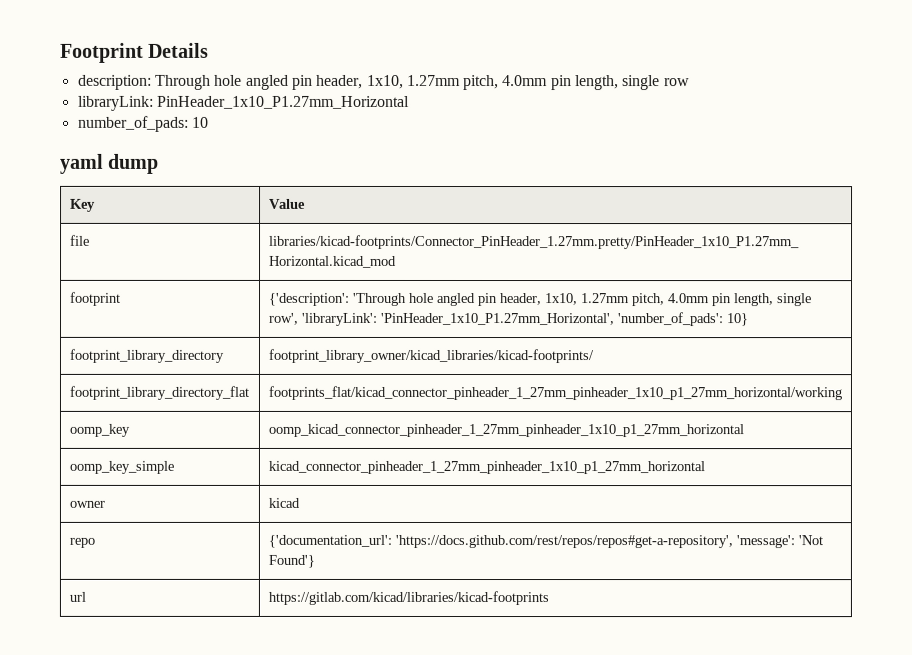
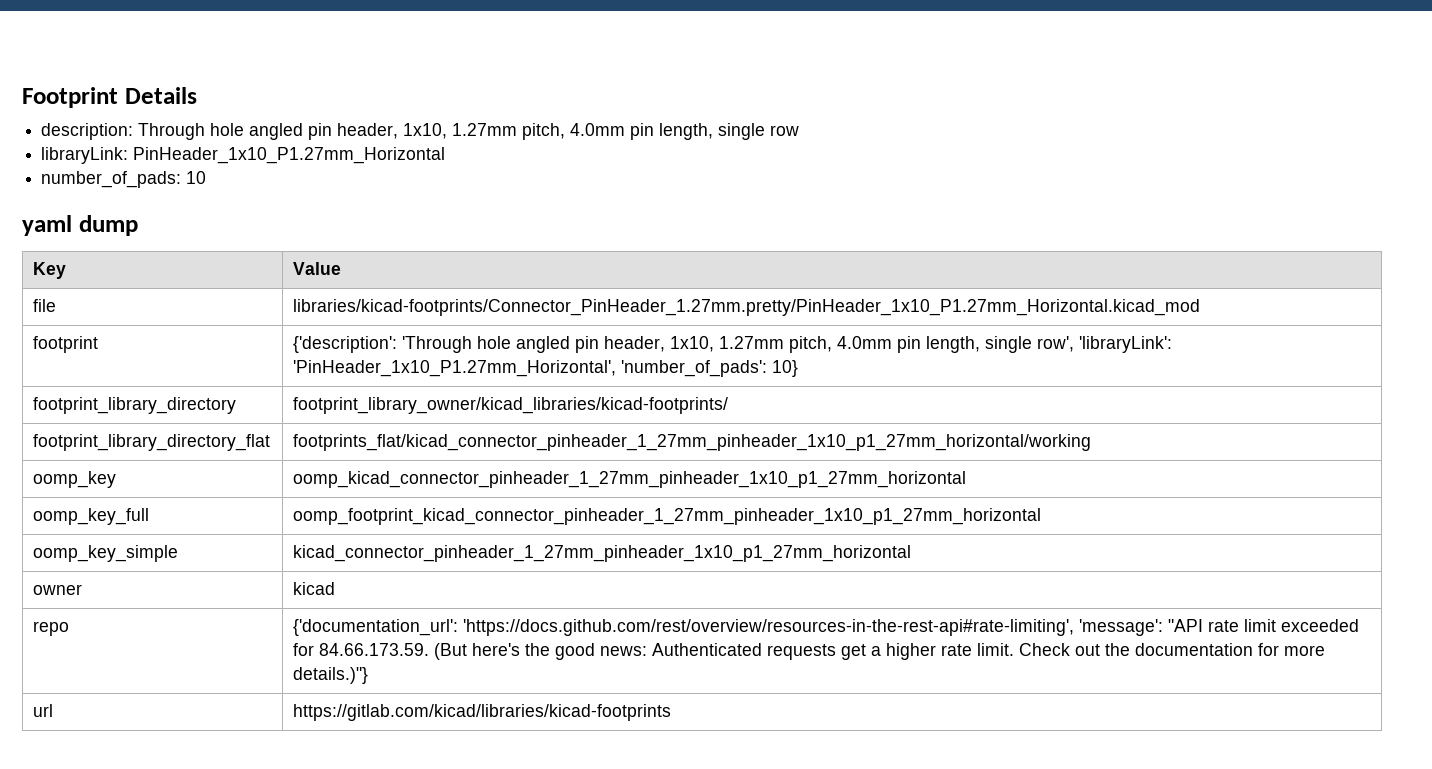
(744, 430) none -> [33,508,150,525] [293,508,1042,525] // oomp_key_full | oomp_footprint_kicad_connector_pinheader_1_27mm_pinheader_1x10_p1_27mm_horizontal
[394,534,823,549] [267,554,315,568] 'https://docs.github.com/rest/repos/repos#get-a-repository', 'message': 'Not Found'} -> [463,619,1360,636] [293,643,1326,660] [293,667,369,684] 'https://docs.github.com/rest/overview/resources-in-the-rest-api#rate-limiting', 'message': "API rate limit exceeded for 84.66.173.59. (But here's the good news: Authenticated requests get a higher rate limit. Check out the documentation for more details.)"}

